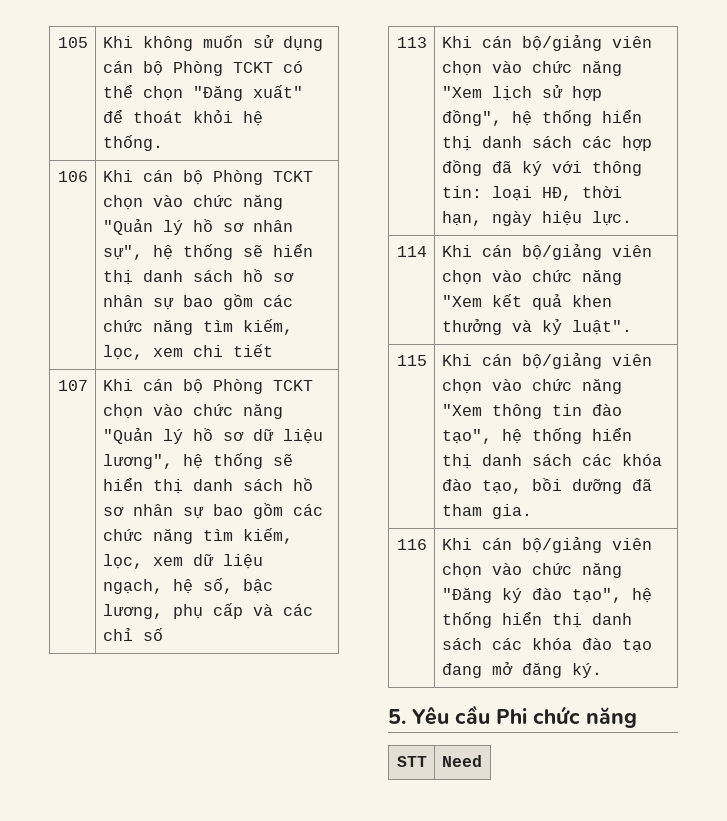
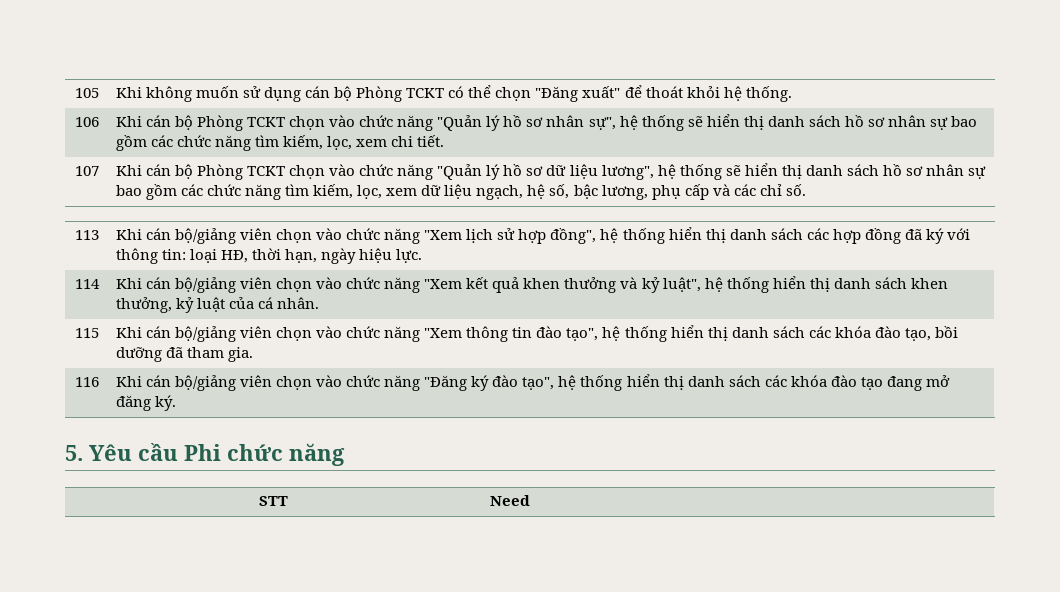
[232,344,273,357] tiết -> [417,135,445,147] tiết.
[142,628,163,641] số -> [785,184,806,196] số.
[571,320,632,335] luật". -> [662,276,948,293] [115,297,320,313] luật", hệ thống hiển thị danh sách khen thưởng, kỷ luật của cá nhân.

